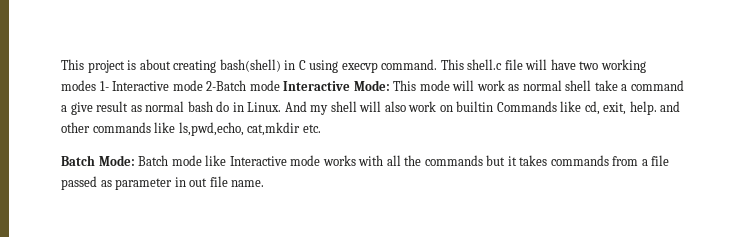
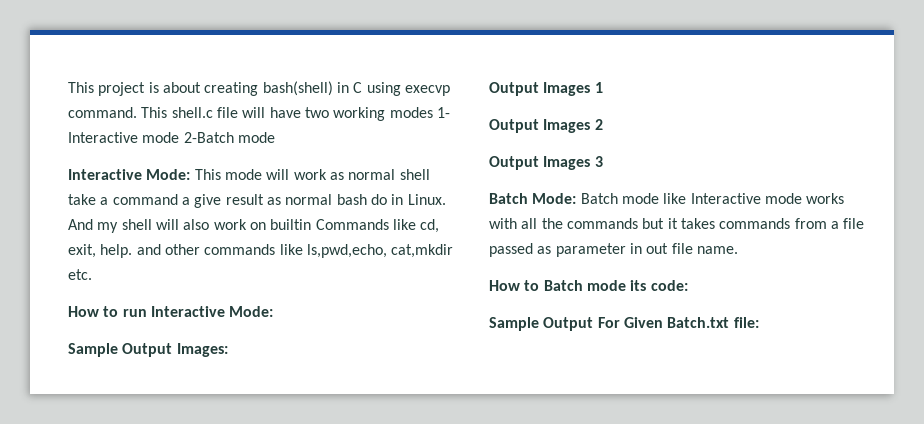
(280, 85) none -> (275, 137) //
(321, 128) none -> [68,306,274,317] [68,343,228,357] [489,82,603,96] [489,119,603,133] [489,156,603,170] // How to run Interactive Mode: // Sample Output Images: // Output Images 1 // Output Images 2 // Output Images 3
(265, 183) none -> [489,280,688,291] [489,317,759,331] // How to Batch mode its code: // Sample Output For Given Batch.txt file:

